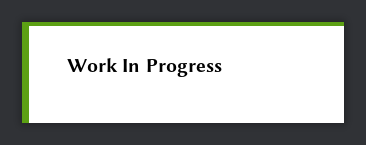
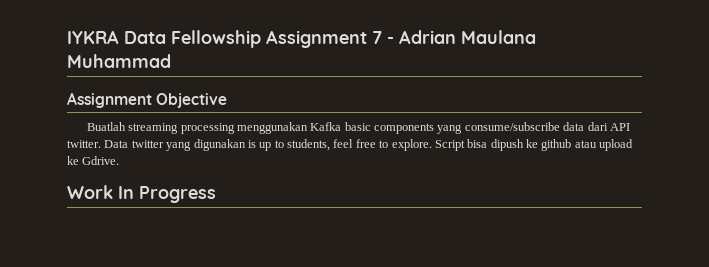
(67, 65) none -> [67,30,536,48] [67,54,171,68] [67,92,228,108] [86,122,630,134] [67,139,634,151] [67,156,120,165] IYKRA Data Fellowship Assignment 7 - Adrian Maulana Muhammad // Assignment Objective // Buatlah streaming processing menggunakan Kafka basic components yang consume/subscribe data dari API twitter. Data twitter yang digunakan is up to students, feel free to explore. Script bisa dipush ke github atau upload ke Gdrive. //

